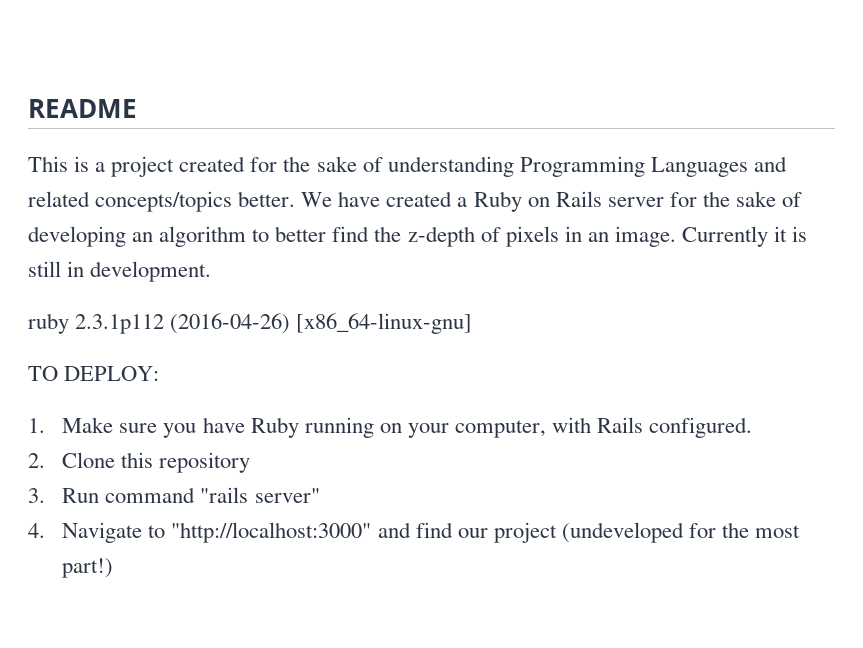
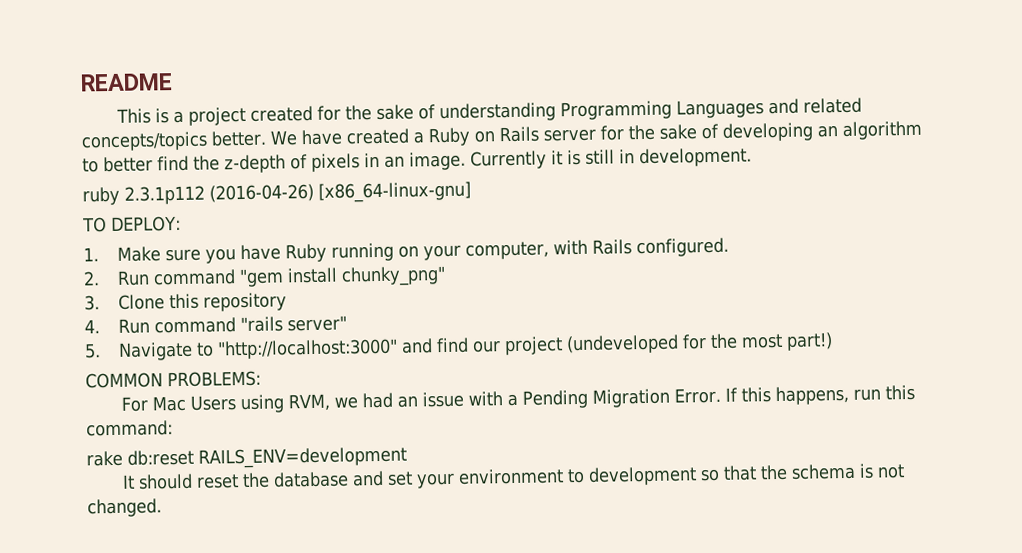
(45, 460) none -> [117,265,447,288] [84,295,100,311] Run command "gem install chunky_png" // 3.
[28,488,45,503] 3. -> [84,319,100,334] 4.
[28,523,45,538] 4. -> [84,343,101,359] 5.
(114, 568) none -> [85,370,261,389] [121,384,916,414] [86,420,173,437] [86,446,407,469] [122,463,906,490] [87,498,162,518] // COMMON PROBLEMS: // For Mac Users using RVM, we had an issue with a Pending Migration Error. If this happens, run this command: // rake db:reset RAILS_ENV=development // It should reset the database and set your environment to development so that the schema is not changed.

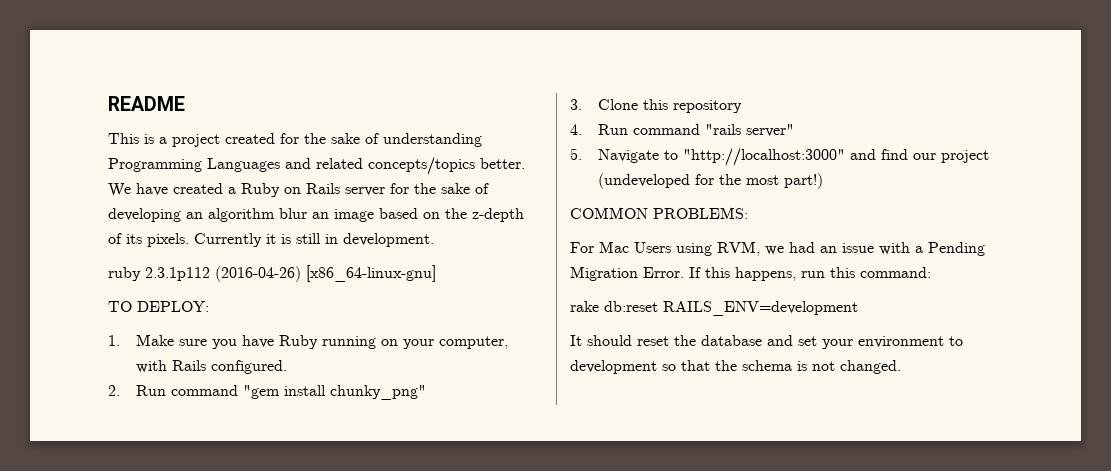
[82,151,466,174] to better find the z-depth of pixels in an image. -> [279,208,524,222] [108,233,189,247] blur an image based on the z-depth of its pixels.

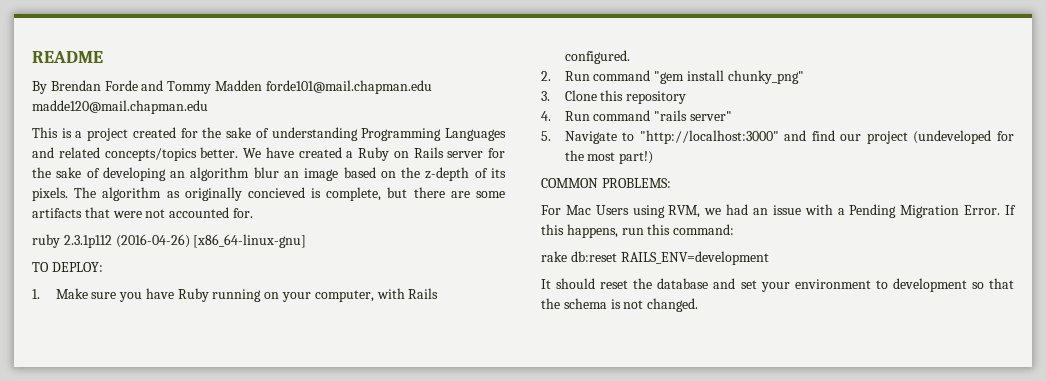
(185, 103) none -> [32,80,432,94] [32,100,208,114] // By Brendan Forde and Tommy Madden forde101@mail.chapman.edu madde120@mail.chapman.edu
[194,233,434,247] Currently it is still in development. -> [74,187,506,201] [32,207,253,218] The algorithm as originally concieved is complete, but there are some artifacts that were not accounted for.

